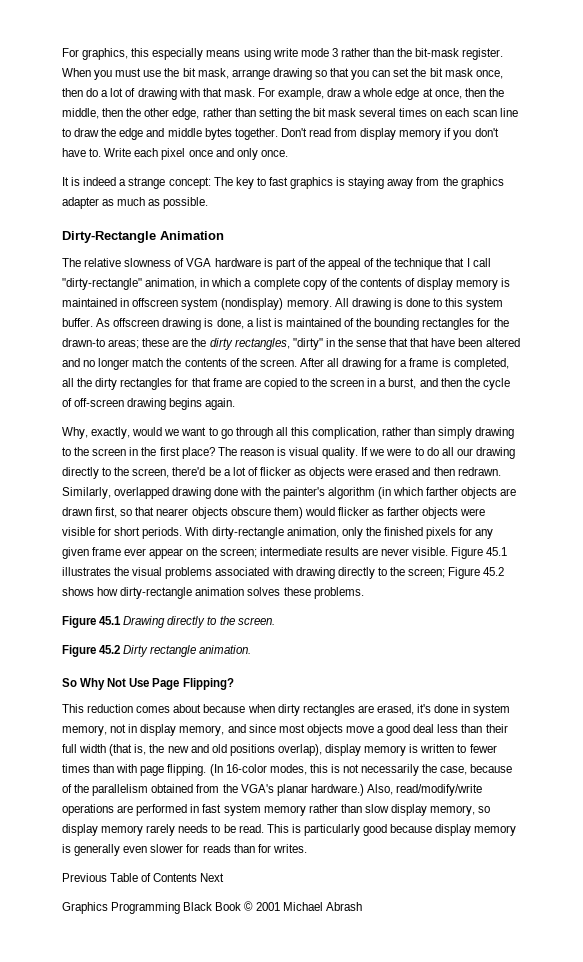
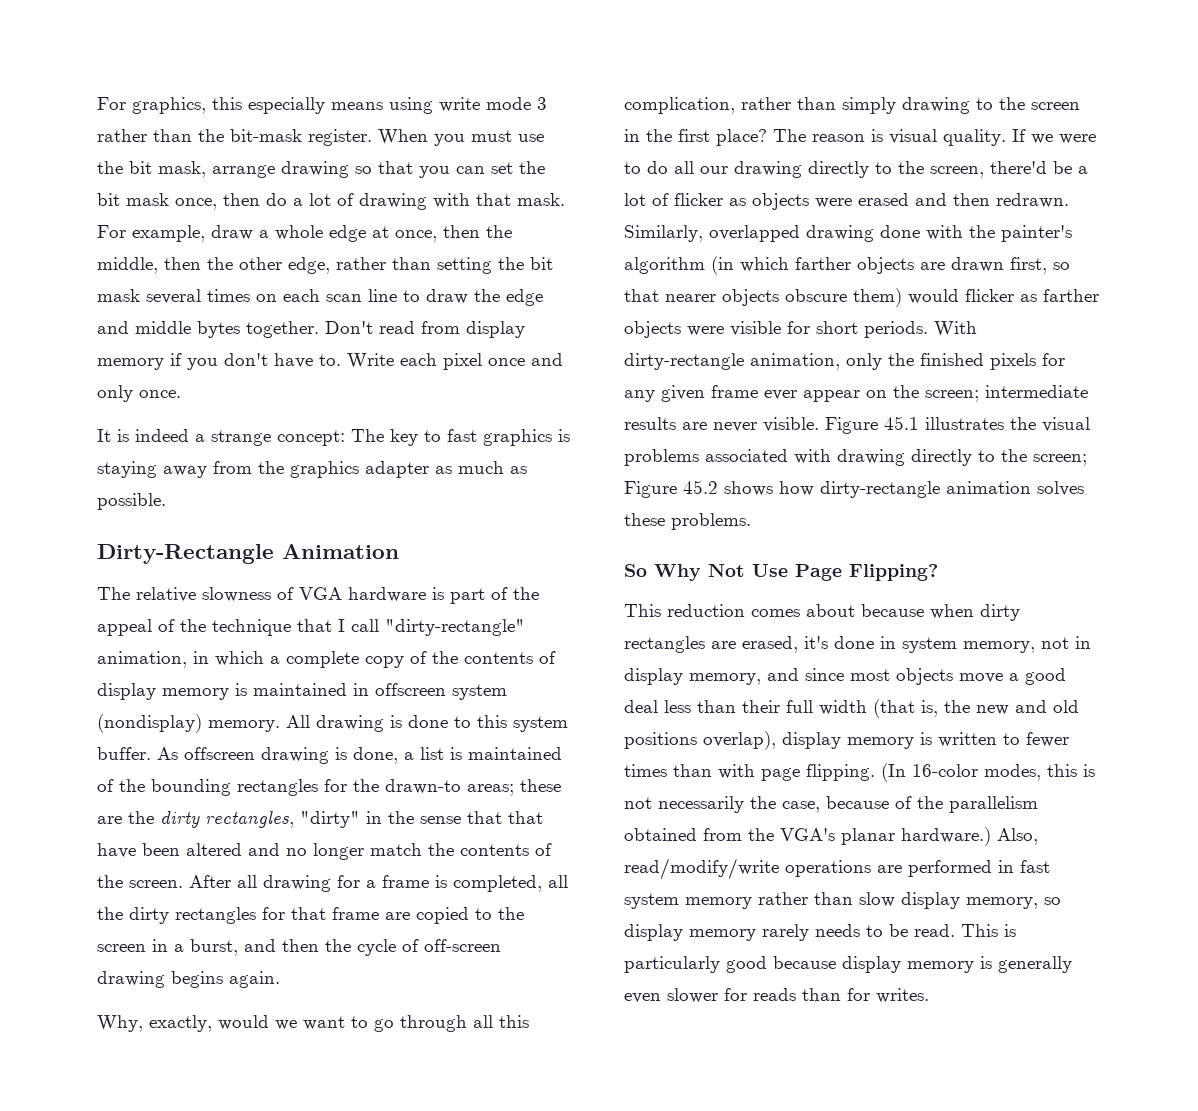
[62,616,275,628] [62,645,252,657] // Figure 45.1 Drawing directly to the screen. // Figure 45.2 Dirty rectangle animation. -> (751, 521) none
[62,873,225,882] [62,901,362,914] // Previous Table of Contents Next // Graphics Programming Black Book © 2001 Michael Abrash -> (929, 995) none

